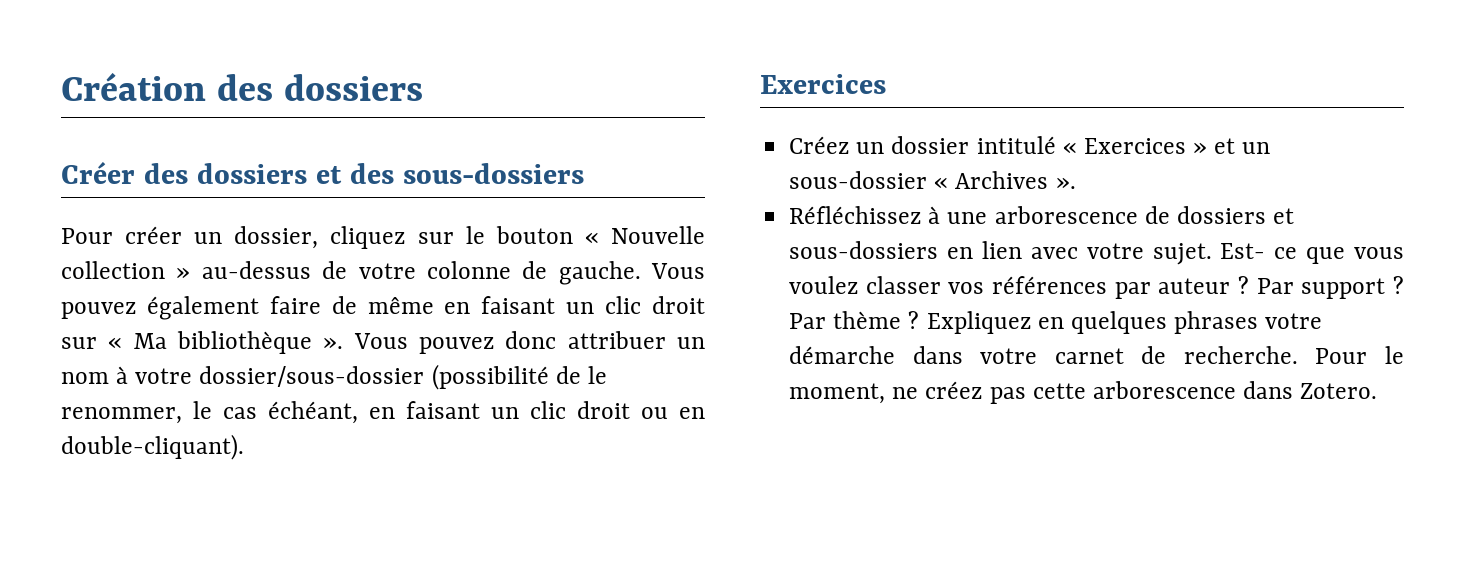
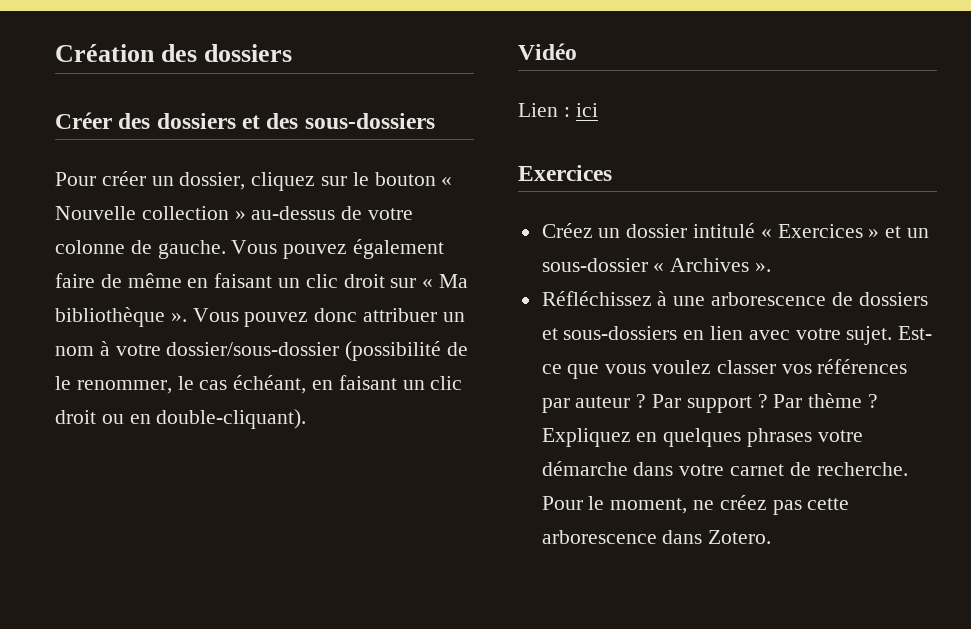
(244, 447) none -> [518,43,577,60] [518,103,598,117] // Vidéo // Lien : ici

